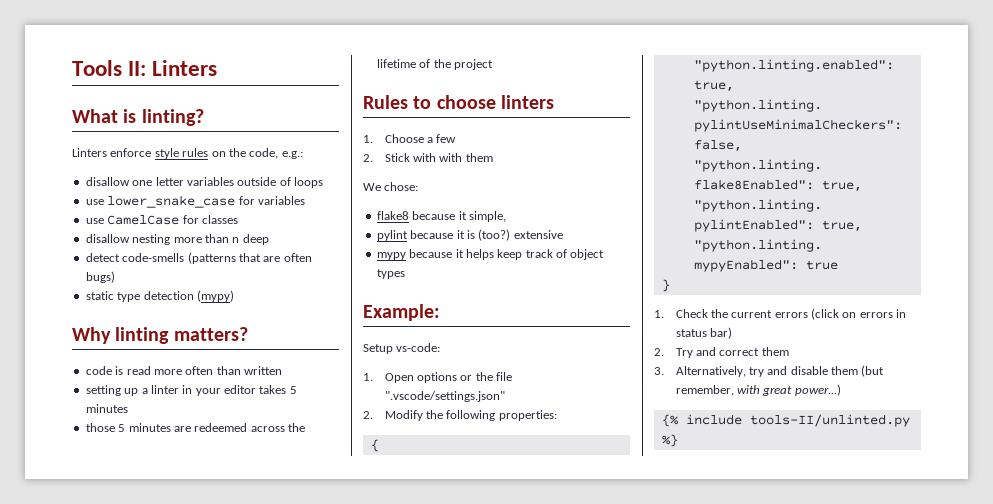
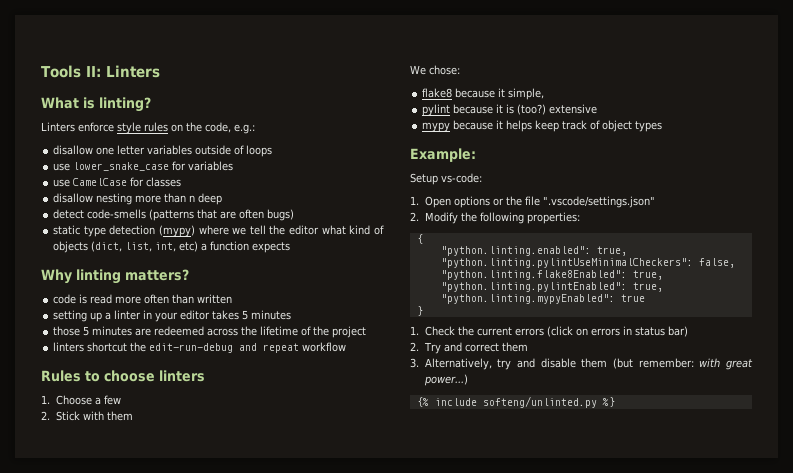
(234, 296) none -> [198,225,384,235] [53,241,291,253] where we tell the editor what kind of objects (dict, list, int, etc) a function expects
(493, 64) none -> [53,342,347,353] // linters shortcut the edit-run-debug and repeat workflow
[439,153,463,162] with -> (104, 415) none
[675,385,734,396] remember, -> [638,358,694,368] remember:
[749,414,910,427] tools-II/unlinted.py -> [482,396,597,408] softeng/unlinted.py

